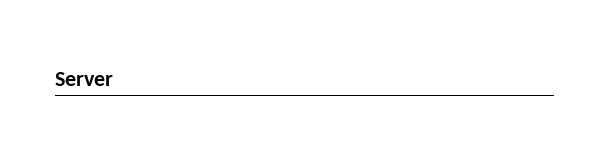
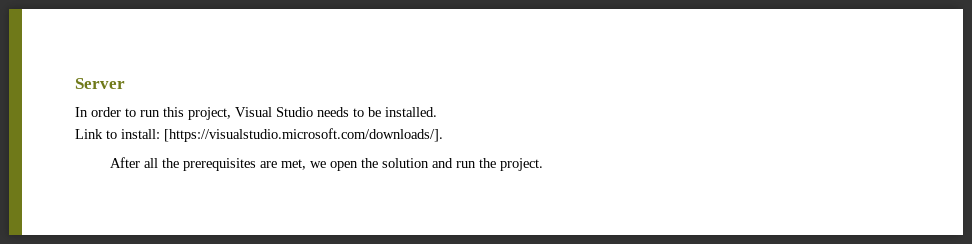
(113, 79) none -> [75,107,437,120] [75,128,443,142] [110,157,544,171] // In order to run this project, Visual Studio needs to be installed. // Link to install: [https://visualstudio.microsoft.com/downloads/]. // After all the prerequisites are met, we open the solution and run the project.

